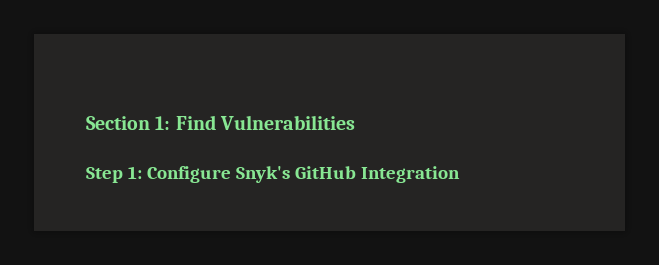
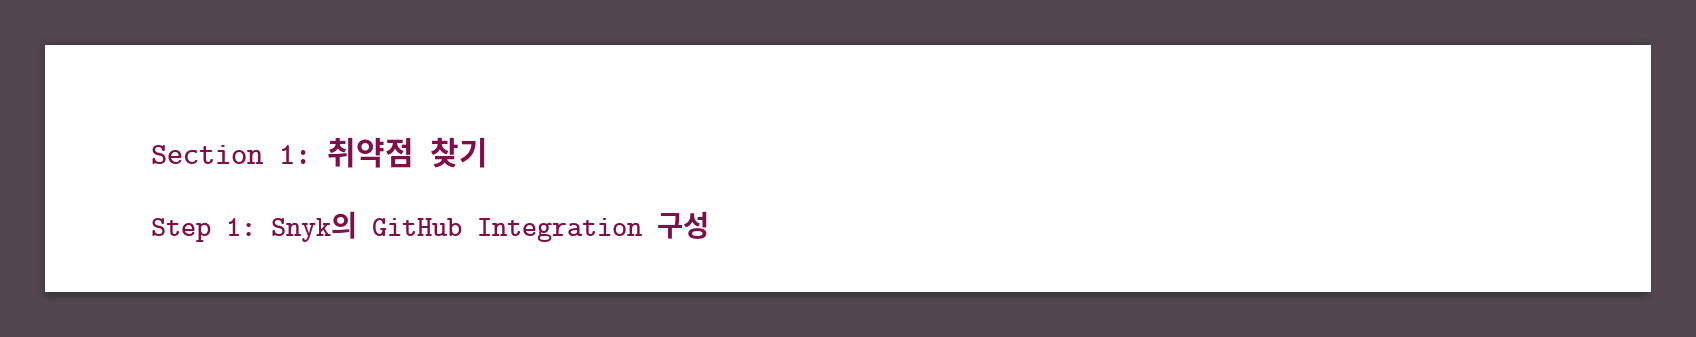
[175,115,356,130] Find Vulnerabilities -> [327,137,488,168] 취약점 찾기
[146,166,290,183] Configure Snyk's -> [271,211,357,242] Snyk의
(460, 174) none -> [657,211,709,239] 구성

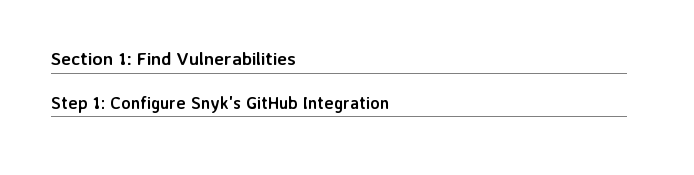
[327,137,488,168] 취약점 찾기 -> [137,52,296,65] Find Vulnerabilities
[271,211,357,242] Snyk의 -> [110,96,241,113] Configure Snyk's
[657,211,709,239] 구성 -> (389, 105) none

